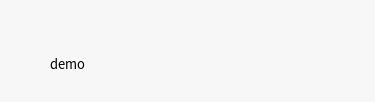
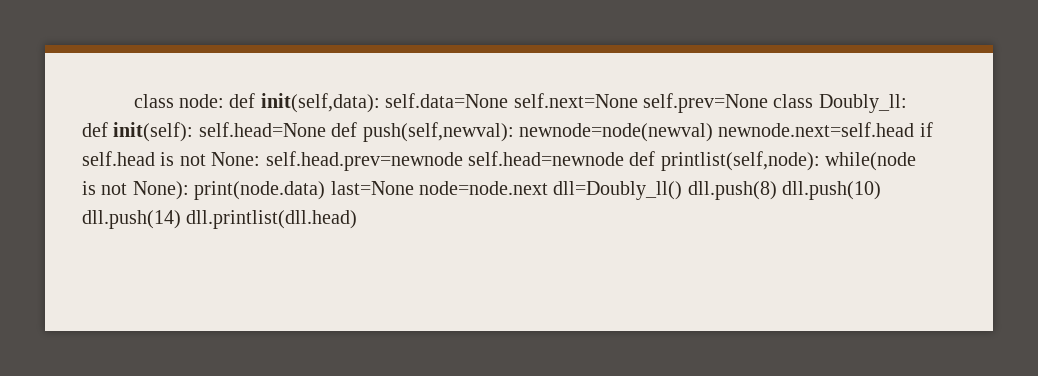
[50,58,85,70] demo -> [133,93,907,113] [82,122,933,142] [82,151,917,171] [82,181,882,200] [82,210,358,229] class node: def init(self,data): self.data=None self.next=None self.prev=None class Doubly_ll: def init(self): self.head=None def push(self,newval): newnode=node(newval) newnode.next=self.head if self.head is not None: self.head.prev=newnode self.head=newnode def printlist(self,node): while(node is not None): print(node.data) last=None node=node.next dll=Doubly_ll() dll.push(8) dll.push(10) dll.push(14) dll.printlist(dll.head)

